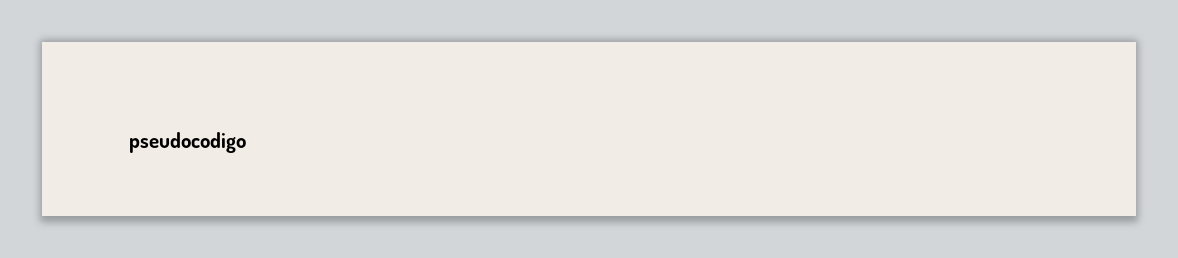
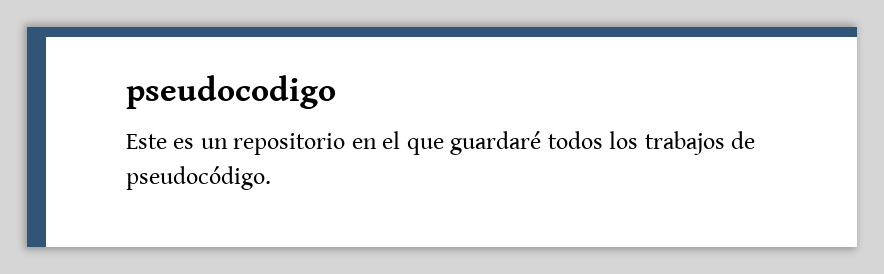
(246, 142) none -> [126,131,756,155] [126,166,271,190] // Este es un repositorio en el que guardaré todos los trabajos de pseudocódigo.

